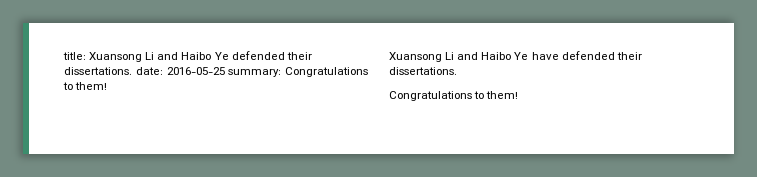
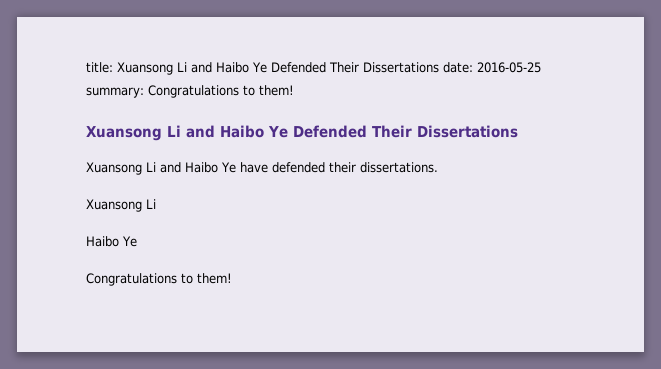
[231,51,312,60] [64,67,132,75] defended their dissertations. -> [270,62,439,73] Defended Their Dissertations
(108, 86) none -> [86,125,518,141] // Xuansong Li and Haibo Ye Defended Their Dissertations
(457, 71) none -> [86,199,156,212] [86,236,137,247] // Xuansong Li // Haibo Ye

